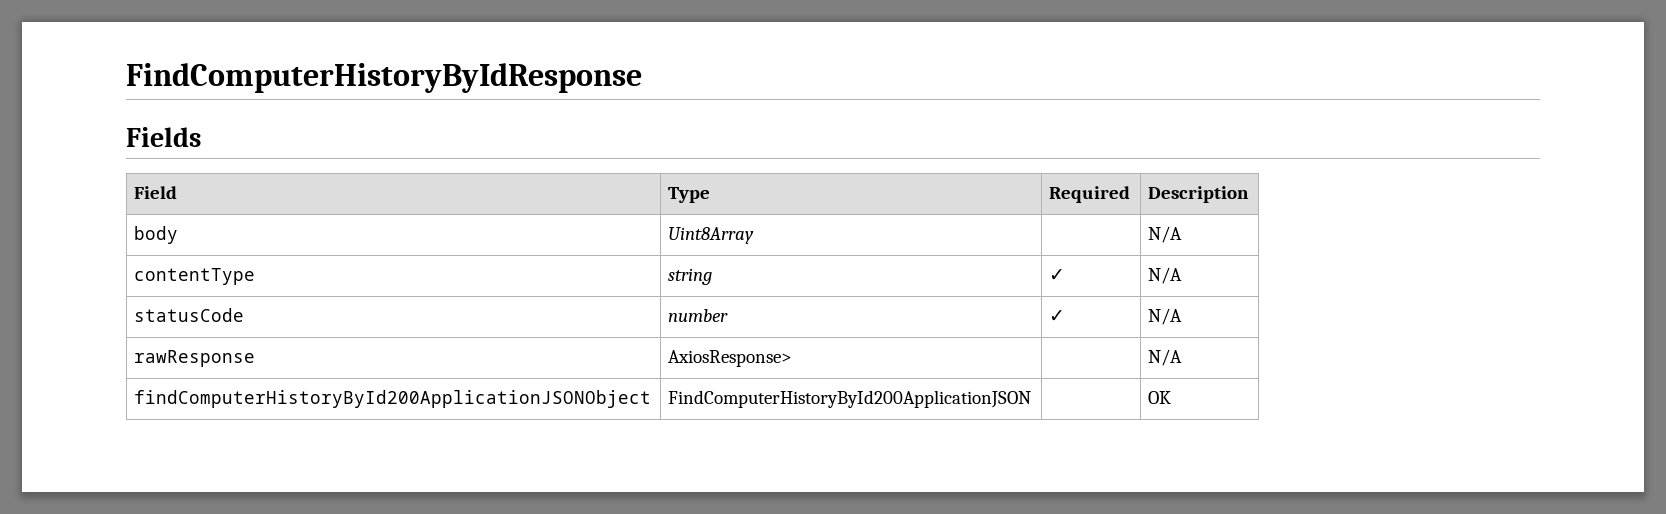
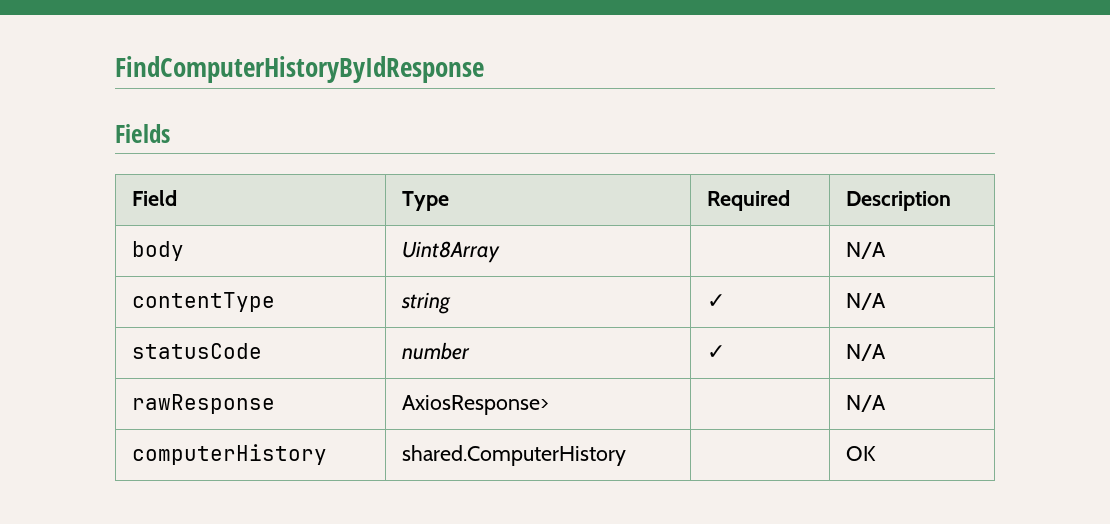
[134,390,652,408] [668,390,1032,408] findComputerHistoryById200ApplicationJSONObject | FindComputerHistoryById200ApplicationJSON -> [131,444,327,465] [401,445,626,466] computerHistory | shared.ComputerHistory

